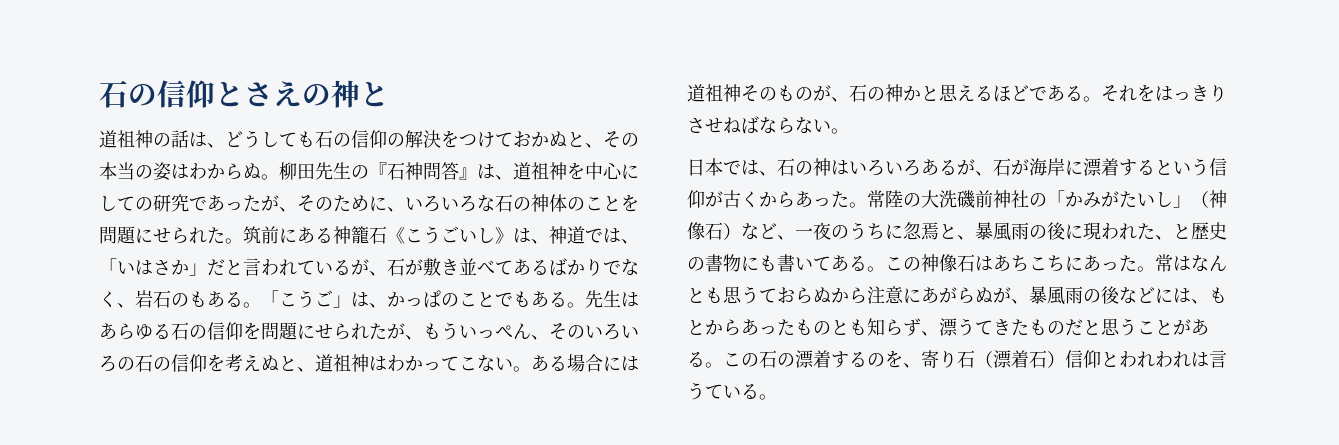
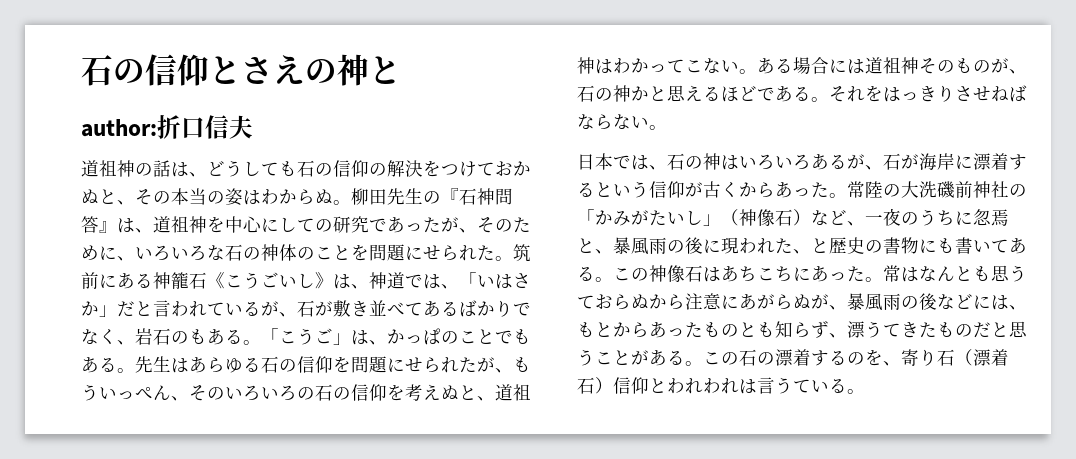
(389, 94) none -> [81,115,253,139] // author:折口信夫

